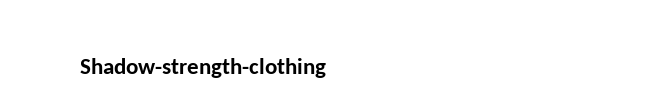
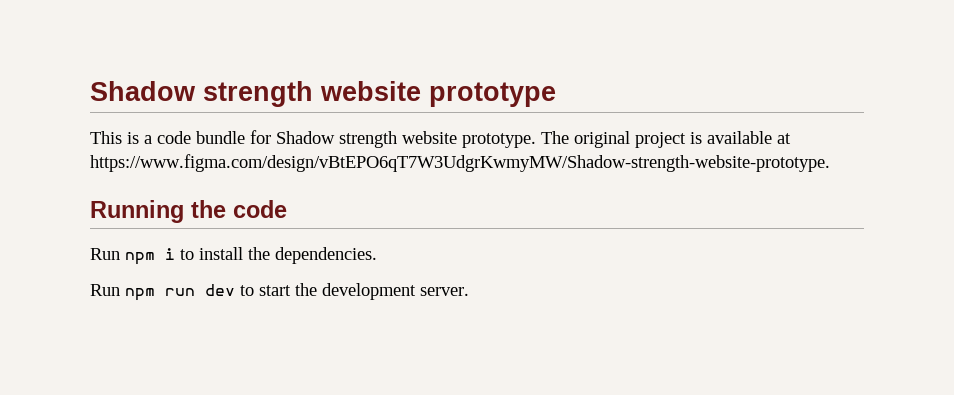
[80,58,326,78] Shadow-strength-clothing -> [90,81,556,107] [90,130,791,148] [90,154,830,172] [90,200,287,223] [90,247,377,265] [90,283,469,301] Shadow strength website prototype // This is a code bundle for Shadow strength website prototype. The original project is available at https://www.figma.com/design/vBtEPO6qT7W3UdgrKwmyMW/Shadow-strength-website-prototype. // Running the code // Run npm i to install the dependencies. // Run npm run dev to start the development server.

